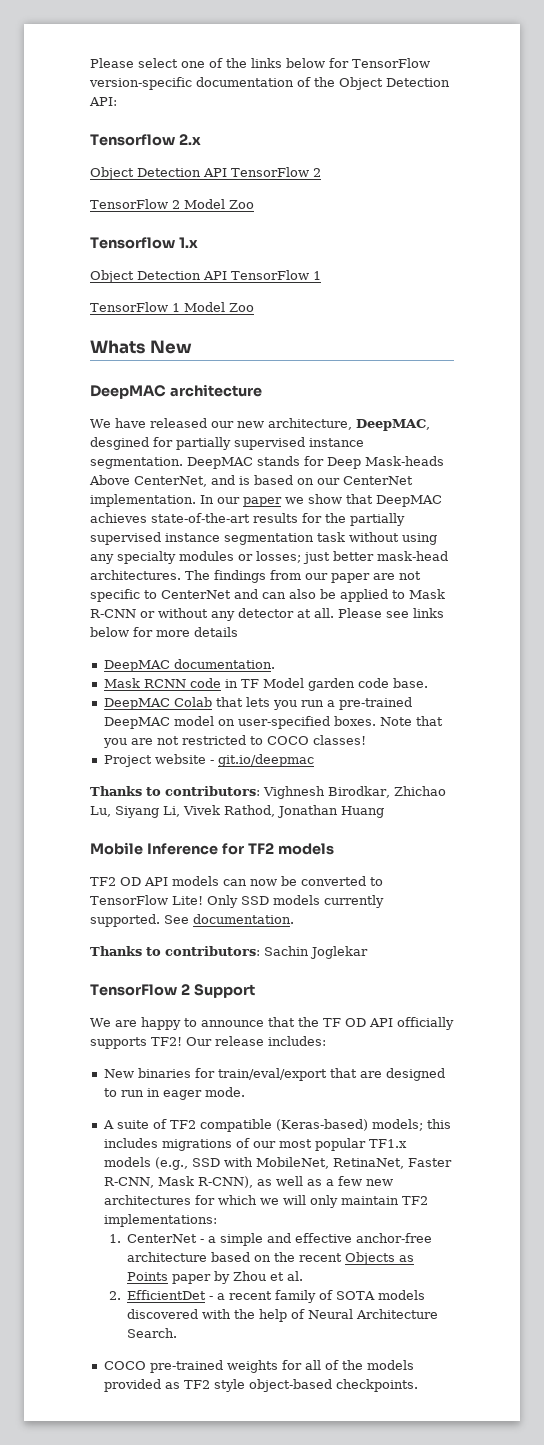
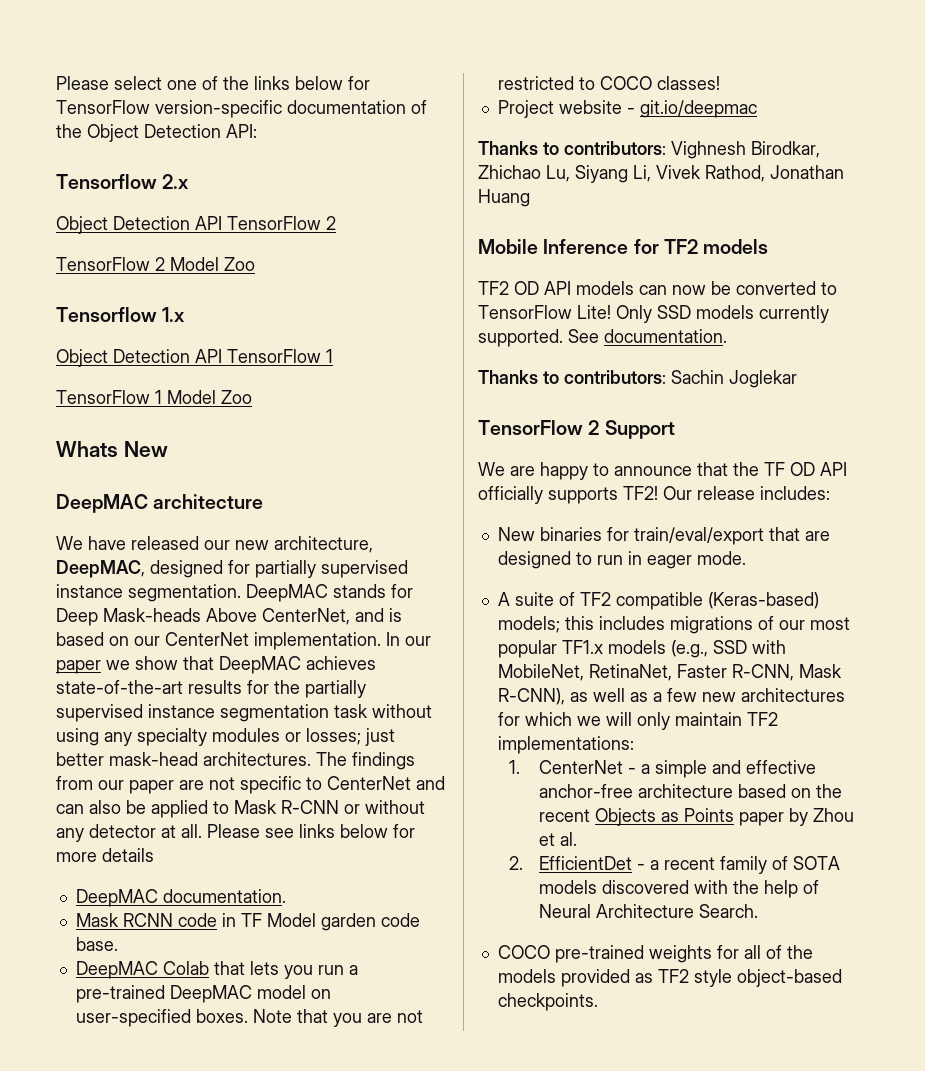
[90,437,149,450] desgined -> [150,560,223,578] designed

